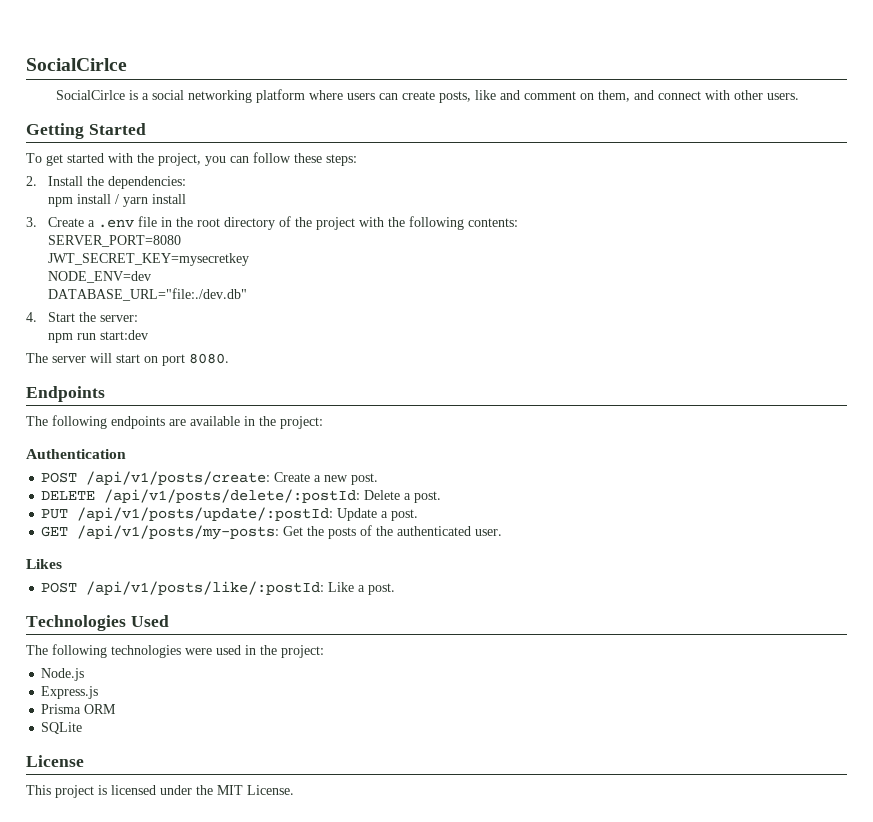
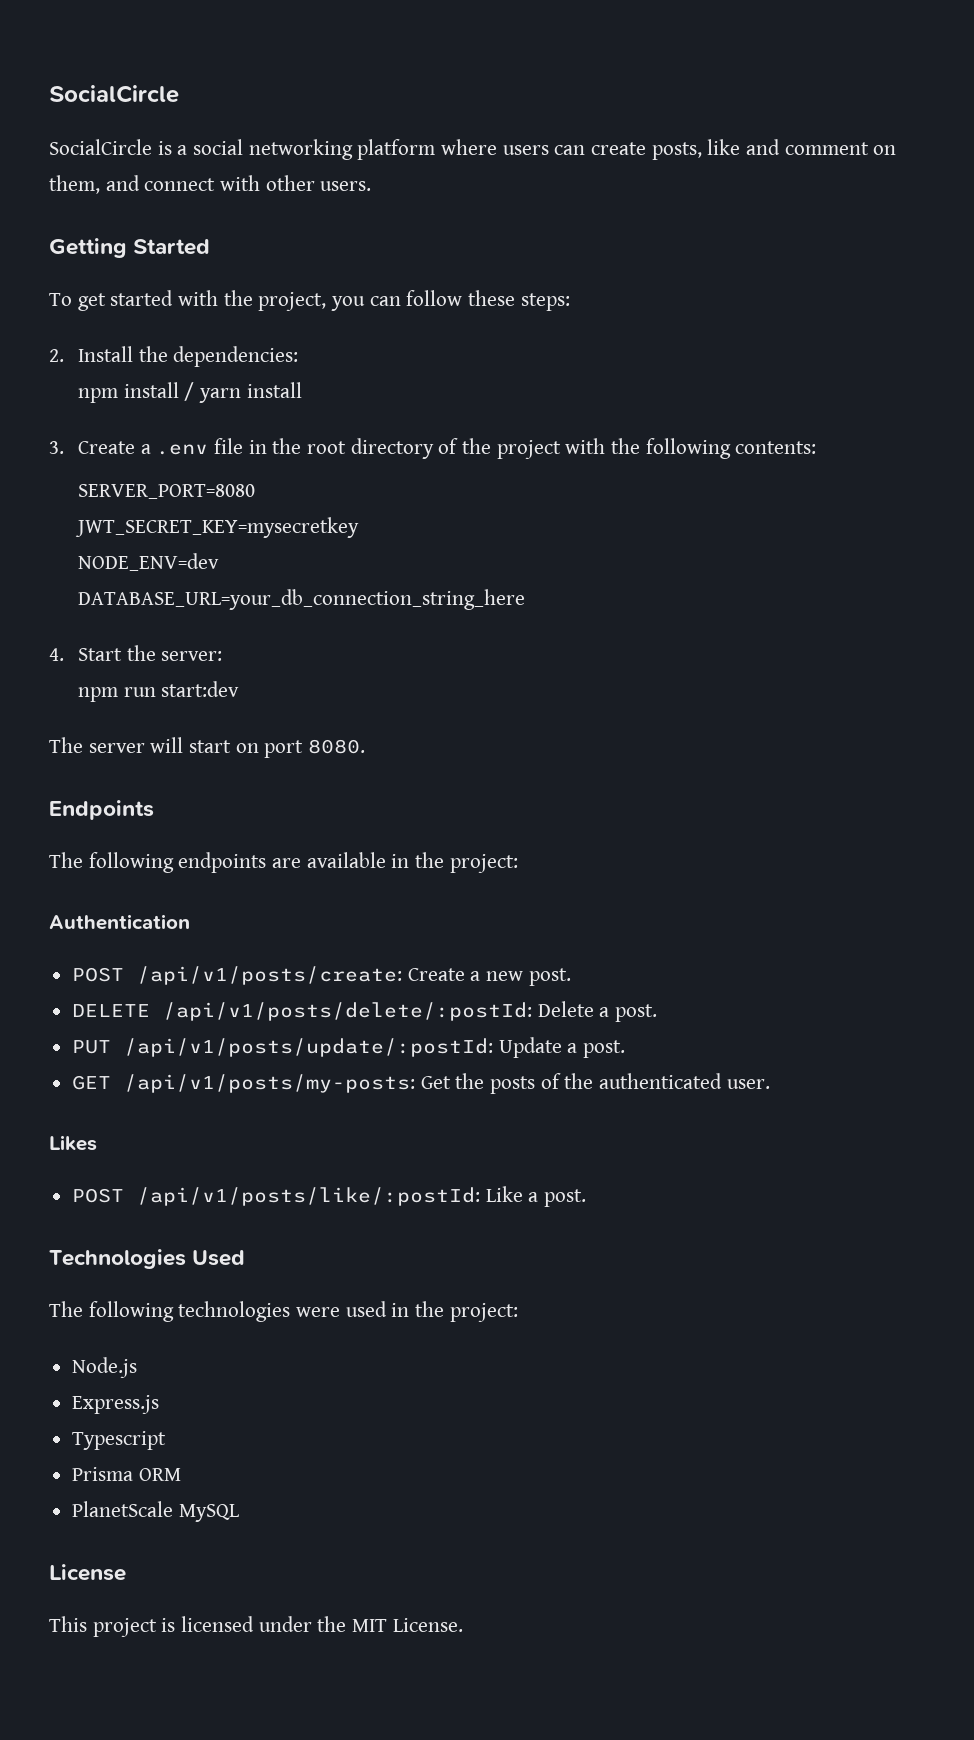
[26,58,127,71] [56,90,126,100] SocialCirlce // SocialCirlce -> [49,85,179,103] [49,139,152,155] SocialCircle // SocialCircle
[48,288,248,301] DATABASE_URL="file:./dev.db" -> [78,589,526,610] DATABASE_URL=your_db_connection_string_here
(99, 692) none -> [72,1431,167,1450] // Typescript
[41,722,83,734] SQLite -> [72,1501,239,1522] PlanetScale MySQL

